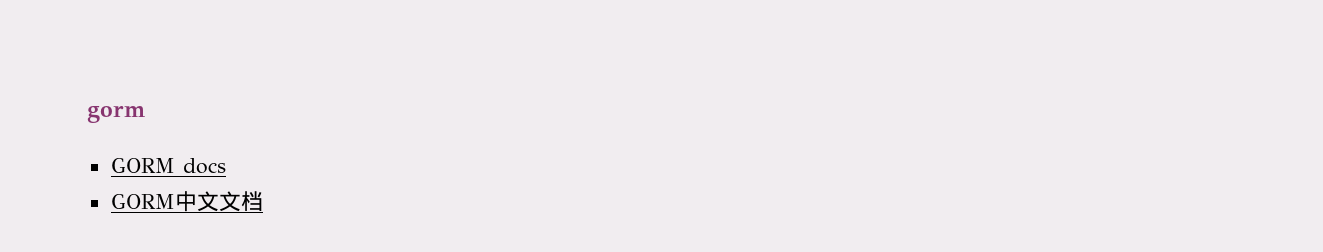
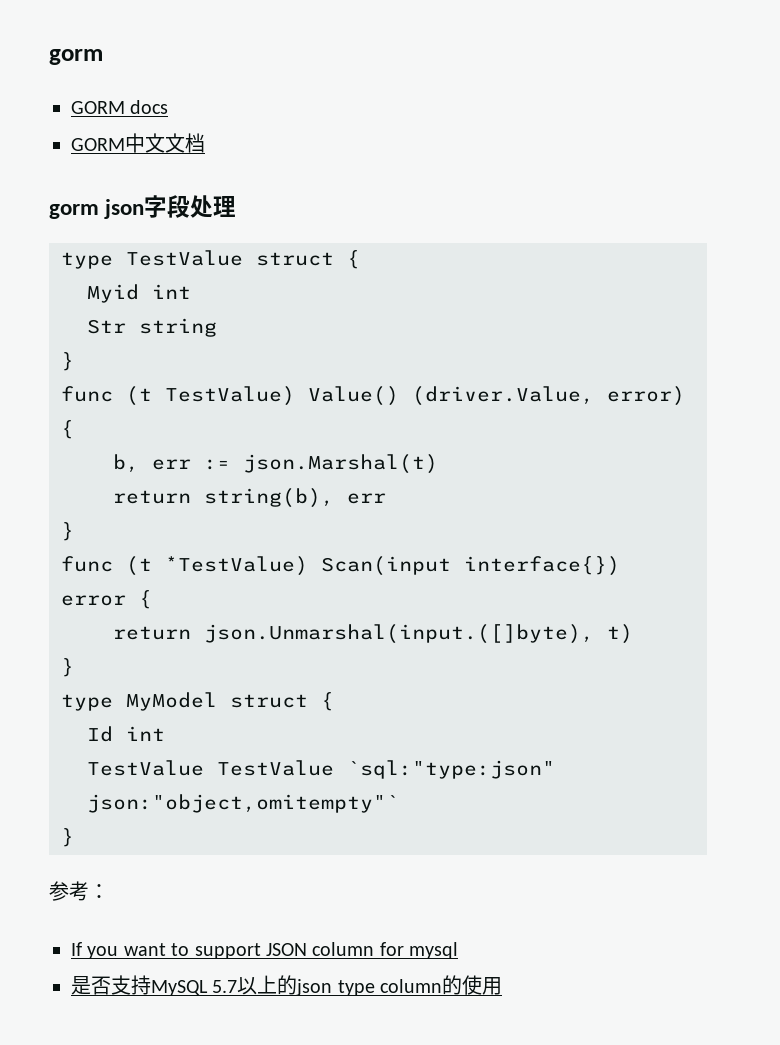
(263, 201) none -> [49,195,237,219] [61,250,360,269] [87,284,191,303] [87,318,217,337] [61,352,74,371] [61,386,685,406] [61,420,74,439] [113,454,438,474] [113,488,386,508] [61,522,74,541] [61,556,620,576] [61,590,152,609] [113,624,633,644] [61,658,74,677] [61,692,334,711] [87,726,165,742] [87,760,555,779] [87,794,399,813] [61,828,74,847] [49,881,109,901] [71,942,459,959] [71,975,503,996] // gorm json字段处理 // type TestValue struct { // Myid int // Str string // } // func (t TestValue) Value() (driver.Value, error) { // b, err := json.Marshal(t) // return string(b), err // } // func (t *TestValue) Scan(input interface{}) error { // return json.Unmarshal(input.([]byte), t) // } // type MyModel struct { // Id int // TestValue TestValue `sql:"type:json" json:"object,omitempty"` // } // 参考： // If you want to support JSON column for mysql // 是否支持MySQL 5.7以上的json type column的使用

